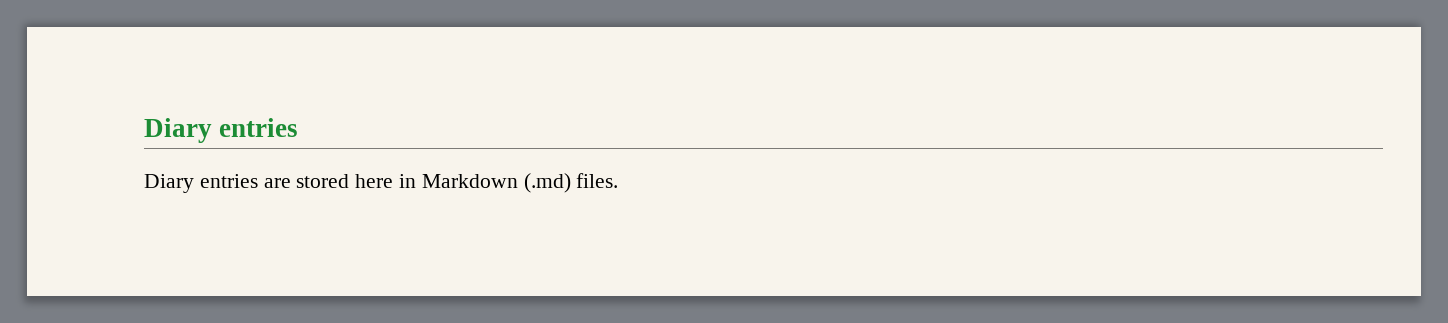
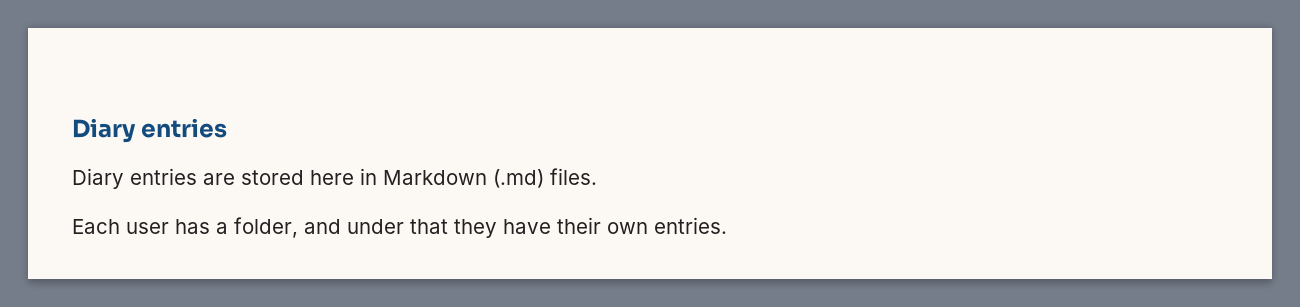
(619, 180) none -> [72,217,727,238] // Each user has a folder, and under that they have their own entries.

